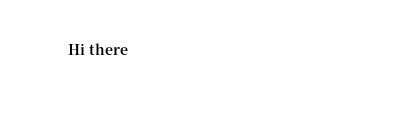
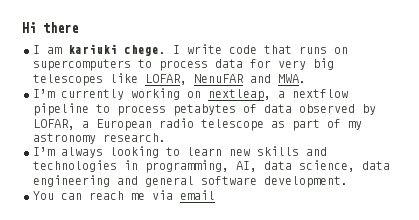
(128, 49) none -> [33,44,348,56] [33,58,334,71] [33,73,306,86] [33,88,348,101] [33,103,376,116] [33,118,362,131] [33,133,166,144] [33,146,327,158] [33,160,390,173] [33,175,348,188] [33,190,215,200] // I am kariuki chege. I write code that runs on supercomputers to process data for very big telescopes like LOFAR, NenuFAR and MWA. // I’m currently working on nextleap, a nextflow pipeline to process petabytes of data observed by LOFAR, a European radio telescope as part of my astronomy research. // I’m always looking to learn new skills and technologies in programming, AI, data science, data engineering and general software development. // You can reach me via email

